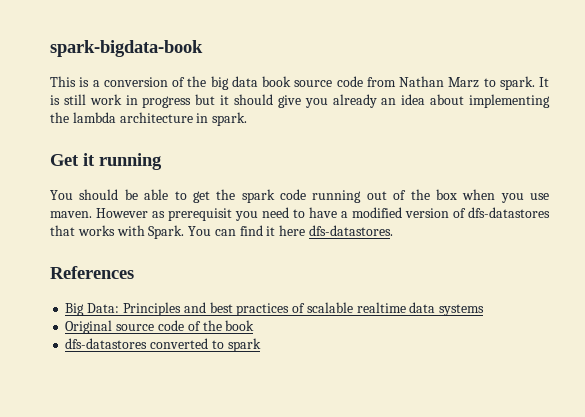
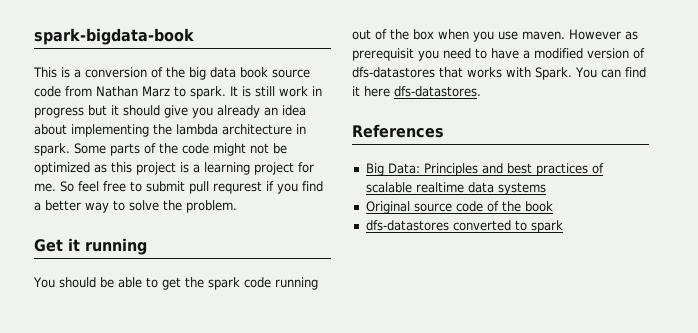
(248, 119) none -> [74,143,287,156] [34,162,314,175] [34,181,323,194] [34,200,237,213] Some parts of the code might not be optimized as this project is a learning project for me. So feel free to submit pull requrest if you find a better way to solve the problem.

